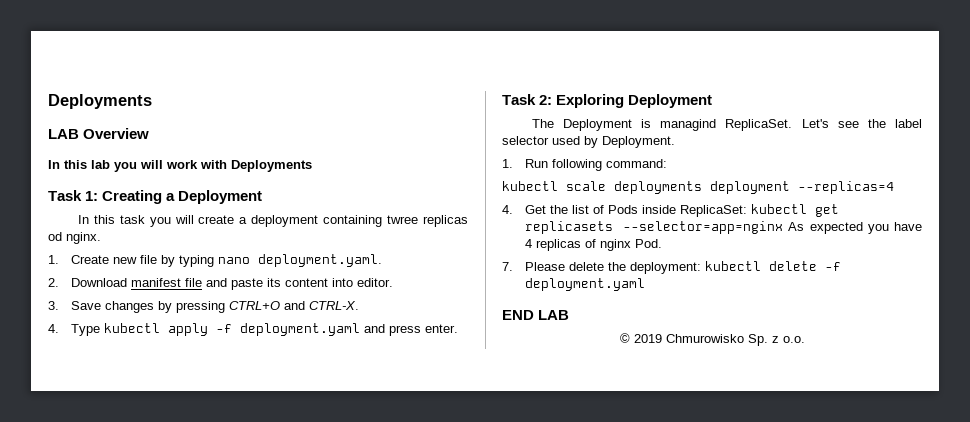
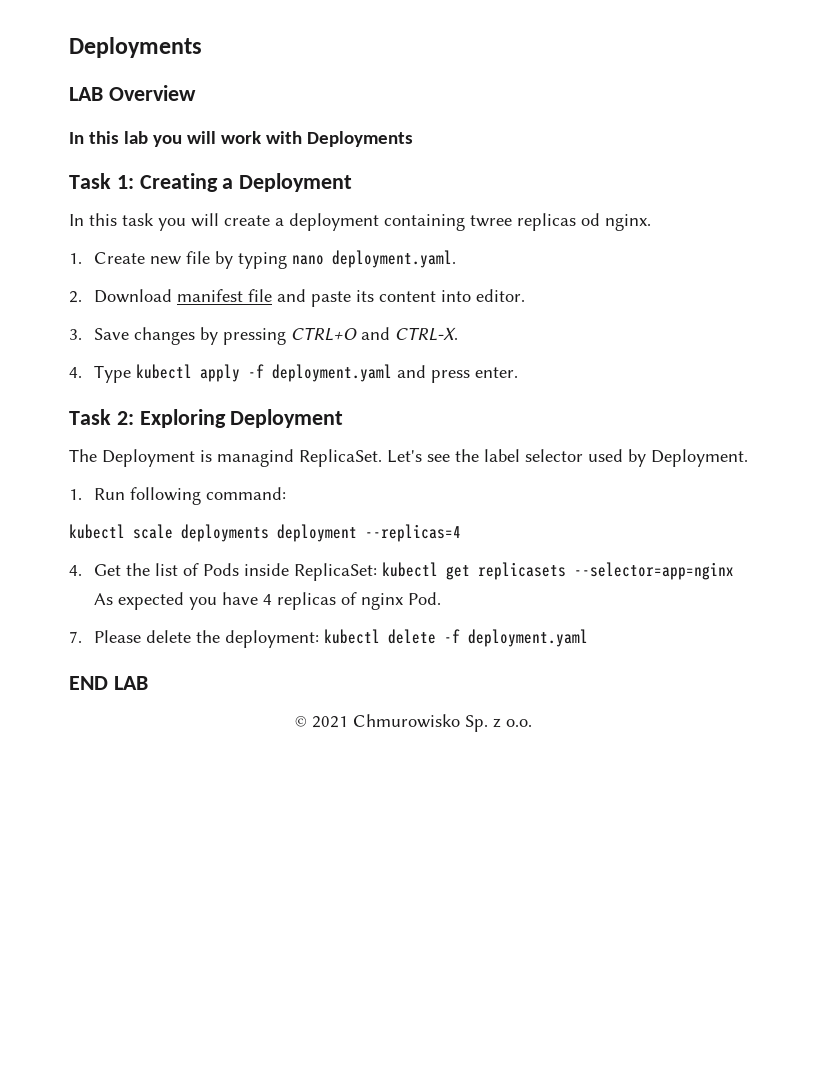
[633,334,662,343] 2019 -> [311,716,348,728] 2021

